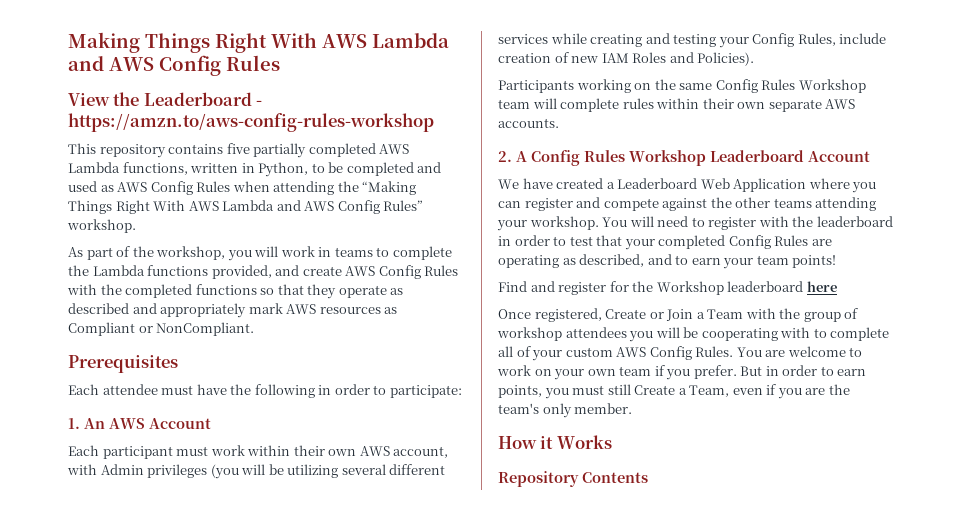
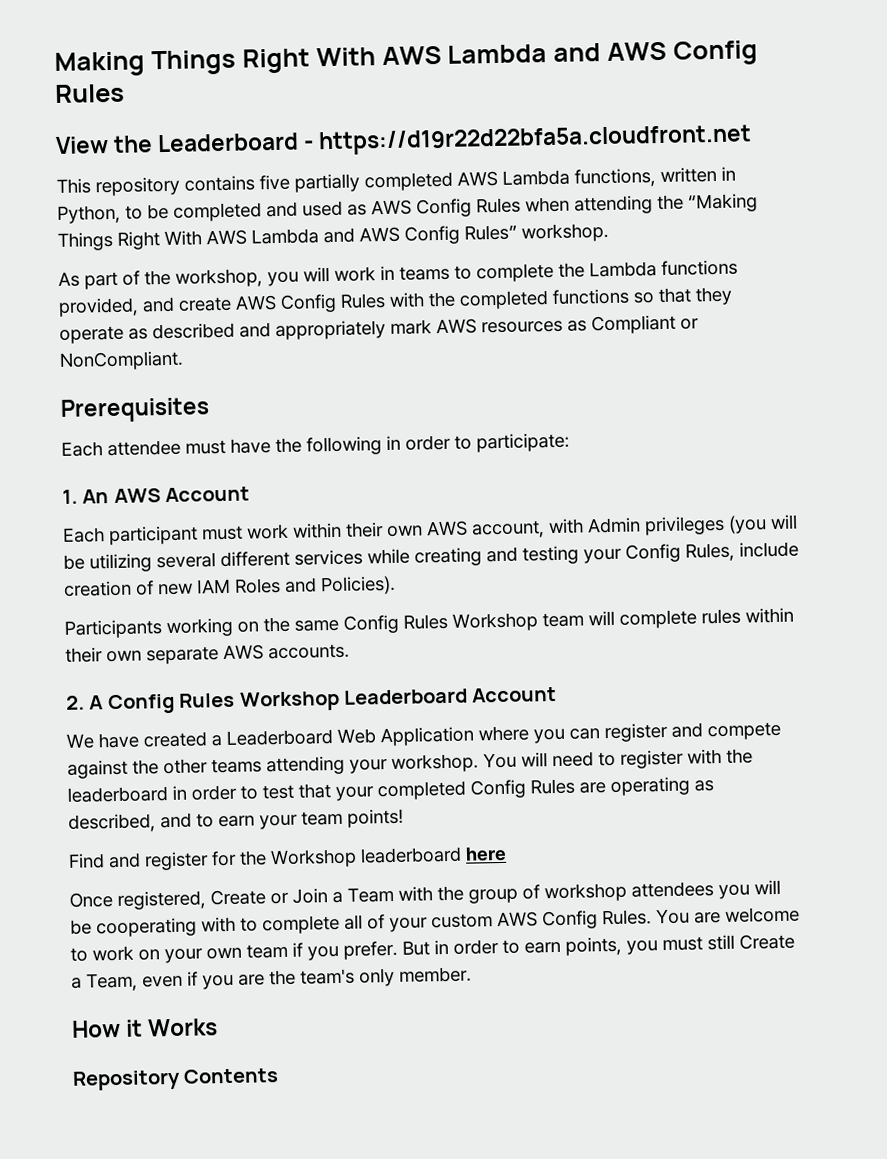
[68,113,434,132] https://amzn.to/aws-config-rules-workshop -> [318,124,753,156] https://d19r22d22bfa5a.cloudfront.net

